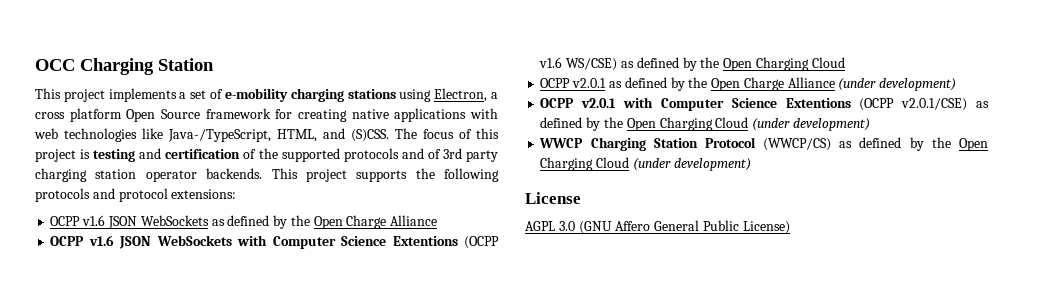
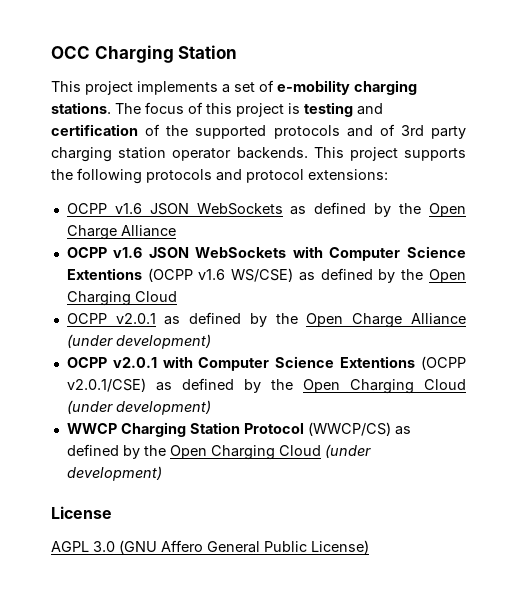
[347,88,498,102] [35,108,499,122] [34,128,389,142] stations using Electron, a cross platform Open Source framework for creating native applications with web technologies like Java-/TypeScript, HTML, and (S)CSS. -> [51,102,111,114] stations.

